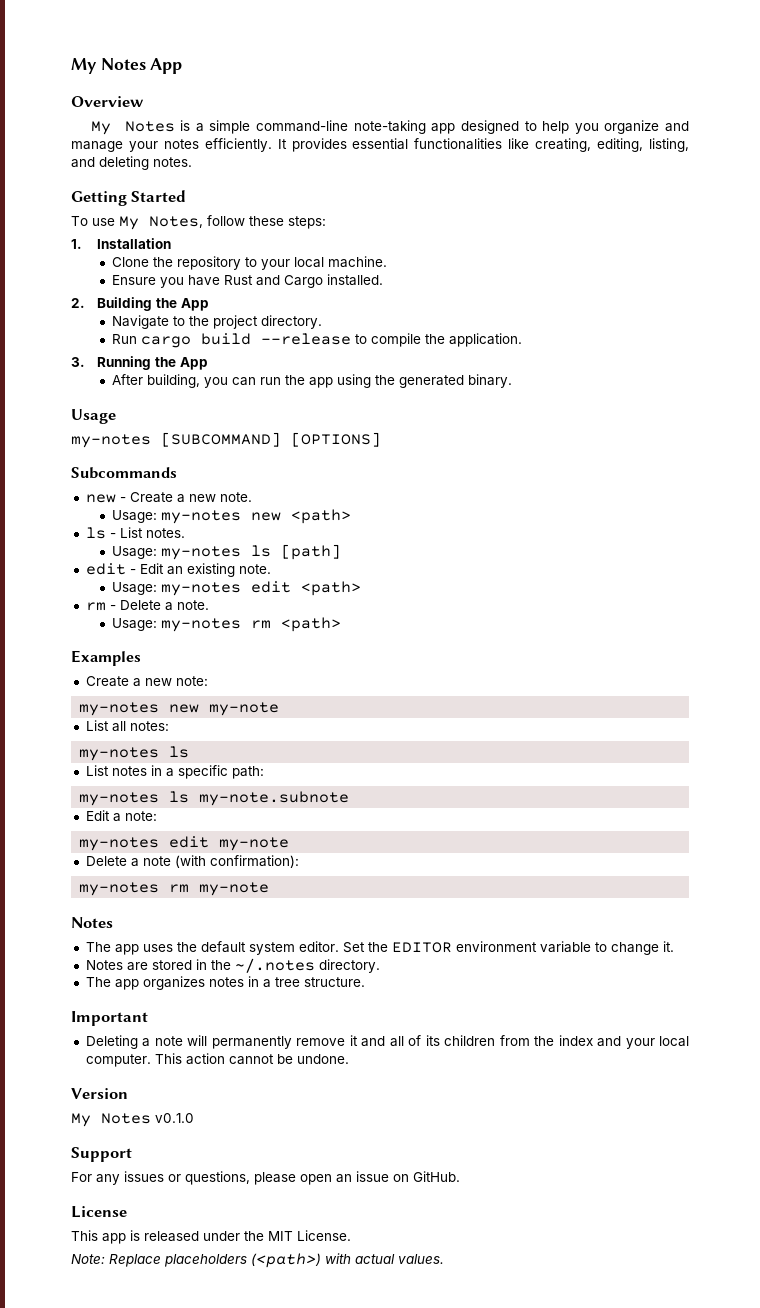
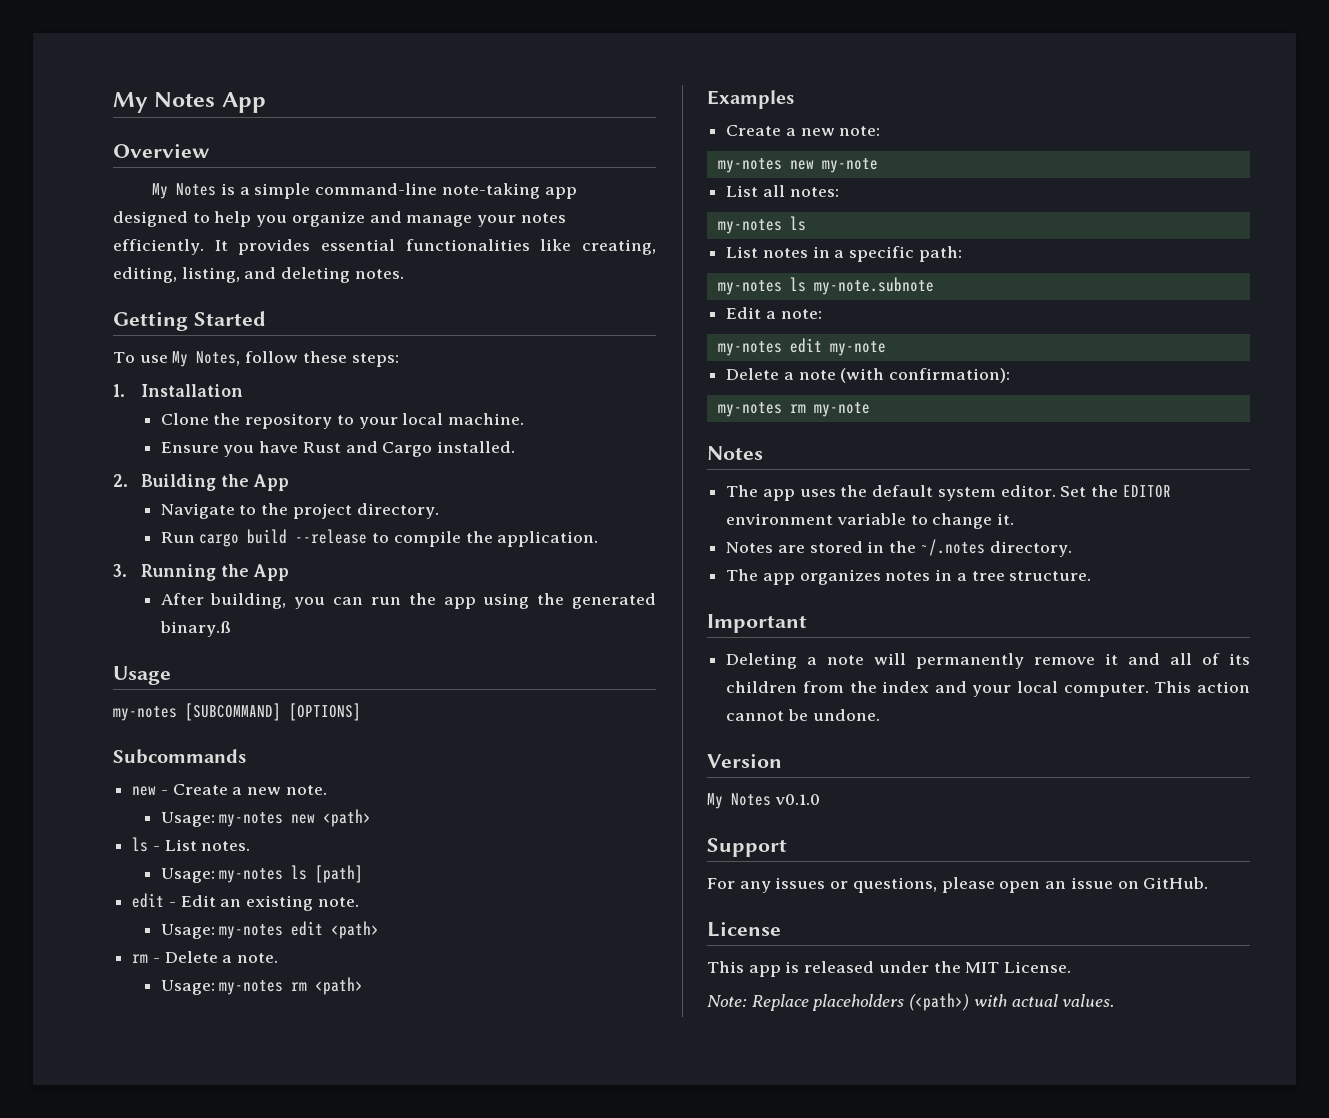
[468,374,513,388] binary. -> [159,621,231,637] binary.ß

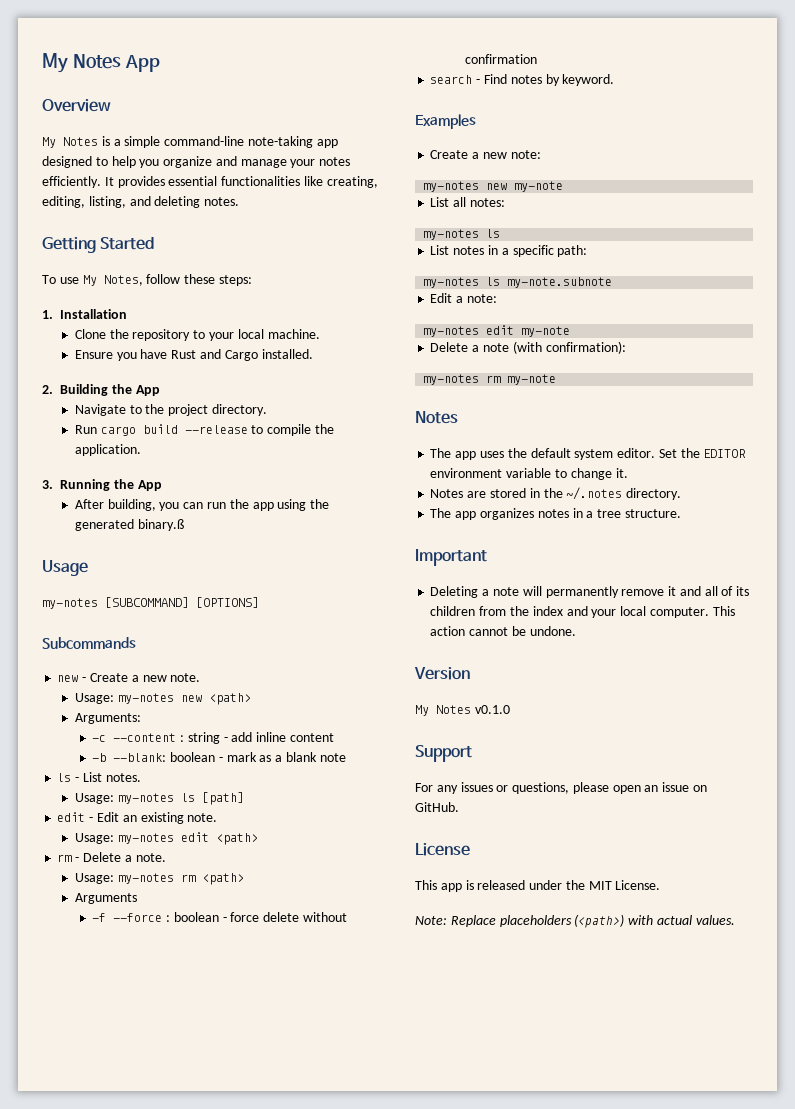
(372, 818) none -> [74,713,141,724] [92,732,334,744] [92,752,346,762] // Arguments: // -c --content : string - add inline content // -b --blank: boolean - mark as a blank note
(364, 986) none -> [74,893,137,904] [92,912,347,922] [465,54,538,64] [430,74,615,86] // Arguments // -f --force : boolean - force delete without confirmation // search - Find notes by keyword.

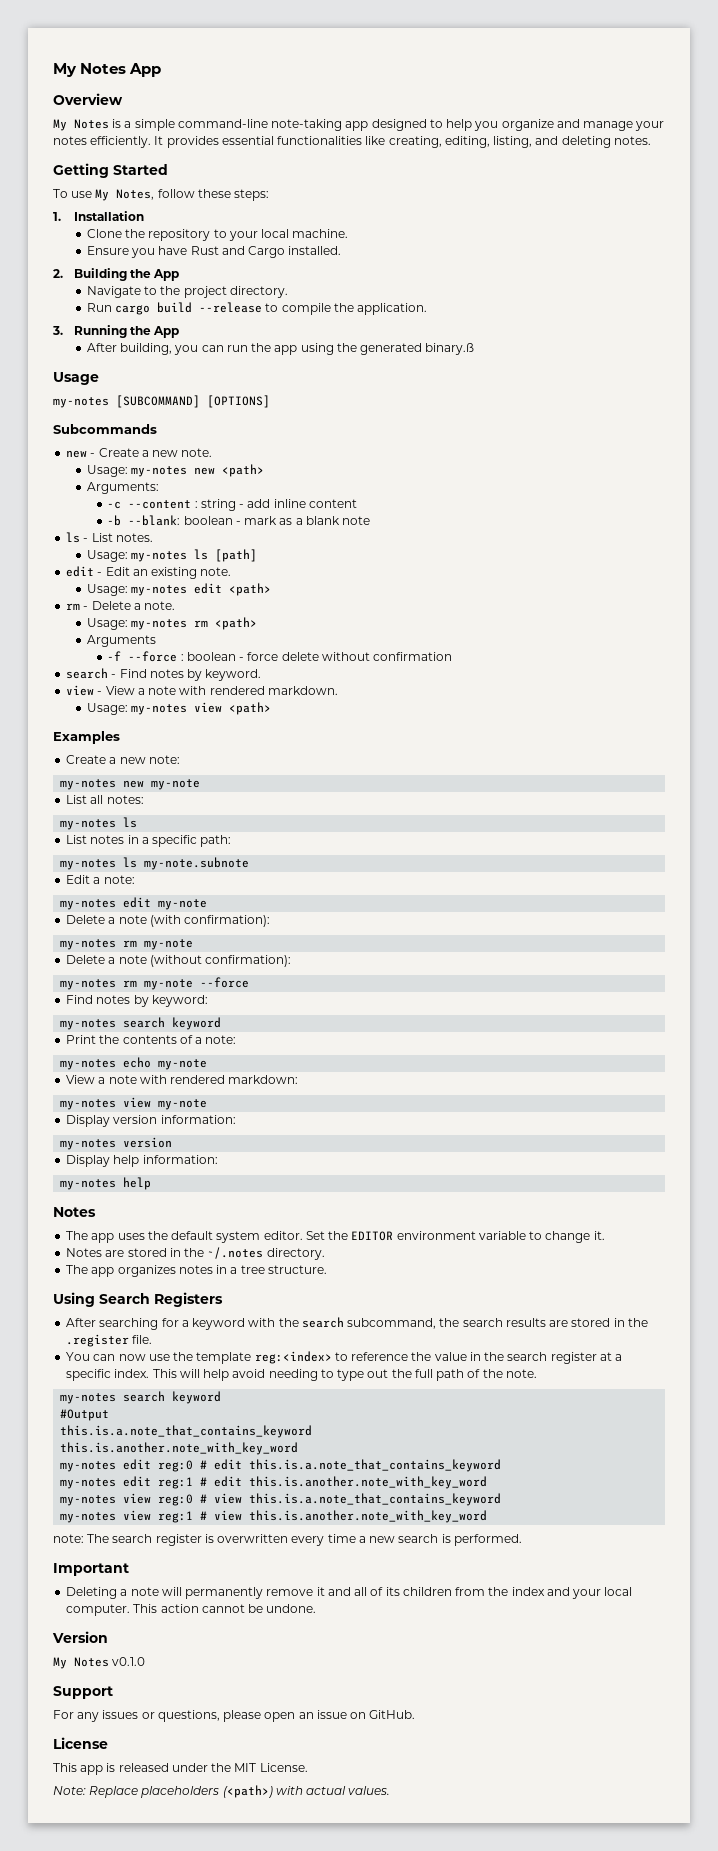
(615, 80) none -> [66,685,338,696] [86,702,272,715] // view - View a note with rendered markdown. // Usage: my-notes view <path>
(557, 379) none -> [66,955,292,967] [60,977,250,990] [66,995,208,1007] [60,1017,222,1030] [66,1035,237,1044] [60,1057,208,1070] [66,1075,299,1084] [60,1097,208,1110] [66,1115,236,1127] [60,1137,173,1150] [66,1155,218,1167] [60,1177,152,1190] // Delete a note (without confirmation): // my-notes rm my-note --force // Find notes by keyword: // my-notes search keyword // Print the contents of a note: // my-notes echo my-note // View a note with rendered markdown: // my-notes view my-note // Display version information: // my-notes version // Display help information: // my-notes help
(681, 513) none -> [53,1292,223,1307] [66,1317,648,1330] [66,1334,153,1347] [66,1351,623,1364] [66,1369,537,1381] [60,1391,222,1404] [60,1409,110,1421] [60,1425,313,1438] [60,1442,299,1455] [60,1459,502,1472] [60,1476,488,1489] [60,1493,502,1506] [60,1510,488,1523] [53,1534,522,1546] // Using Search Registers // After searching for a keyword with the search subcommand, the search results are stored in the .register file. // You can now use the template reg:<index> to reference the value in the search register at a specific index. This will help avoid needing to type out the full path of the note. // my-notes search keyword // #Output // this.is.a.note_that_contains_keyword // this.is.another.note_with_key_word // my-notes edit reg:0 # edit this.is.a.note_that_contains_keyword // my-notes edit reg:1 # edit this.is.another.note_with_key_word // my-notes view reg:0 # view this.is.a.note_that_contains_keyword // my-notes view reg:1 # view this.is.another.note_with_key_word // note: The search register is overwritten every time a new search is performed.

